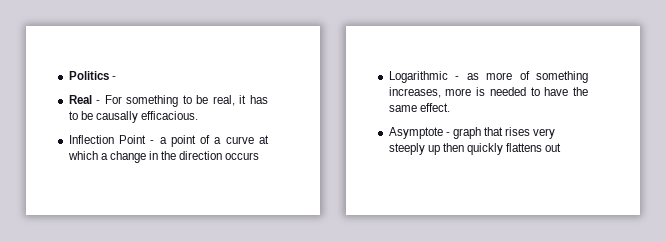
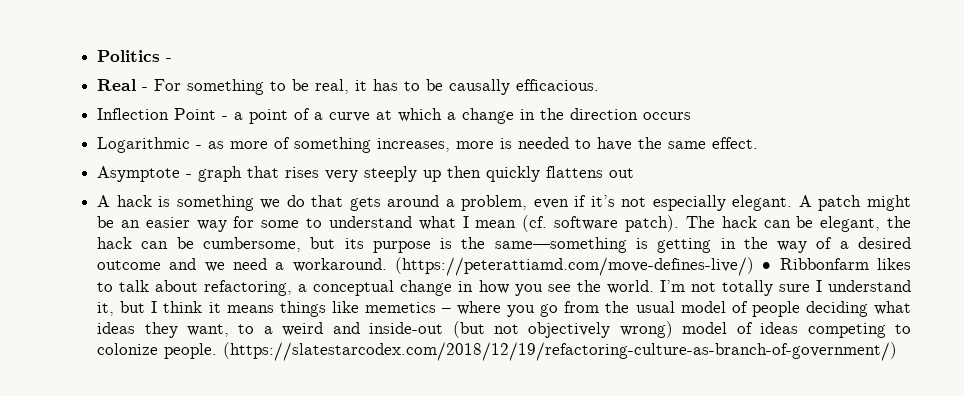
(562, 147) none -> [97,195,911,211] [97,215,912,232] [97,237,911,253] [97,257,912,276] [97,280,911,296] [97,301,911,317] [97,321,912,338] [97,342,898,361] // A hack is something we do that gets around a problem, even if it’s not especially elegant. A patch might be an easier way for some to understand what I mean (cf. software patch). The hack can be elegant, the hack can be cumbersome, but its purpose is the same—something is getting in the way of a desired outcome and we need a workaround. (https://peterattiamd.com/move-defines-live/) • Ribbonfarm likes to talk about refactoring, a conceptual change in how you see the world. I’m not totally sure I understand it, but I think it means things like memetics – where you go from the usual model of people deciding what ideas they want, to a weird and inside-out (but not objectively wrong) model of ideas competing to colonize people. (https://slatestarcodex.com/2018/12/19/refactoring-culture-as-branch-of-government/)

